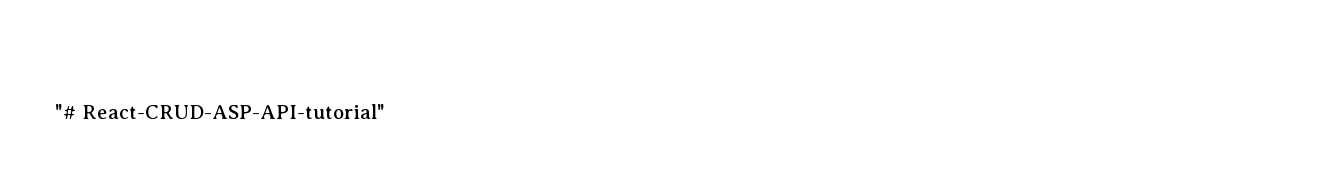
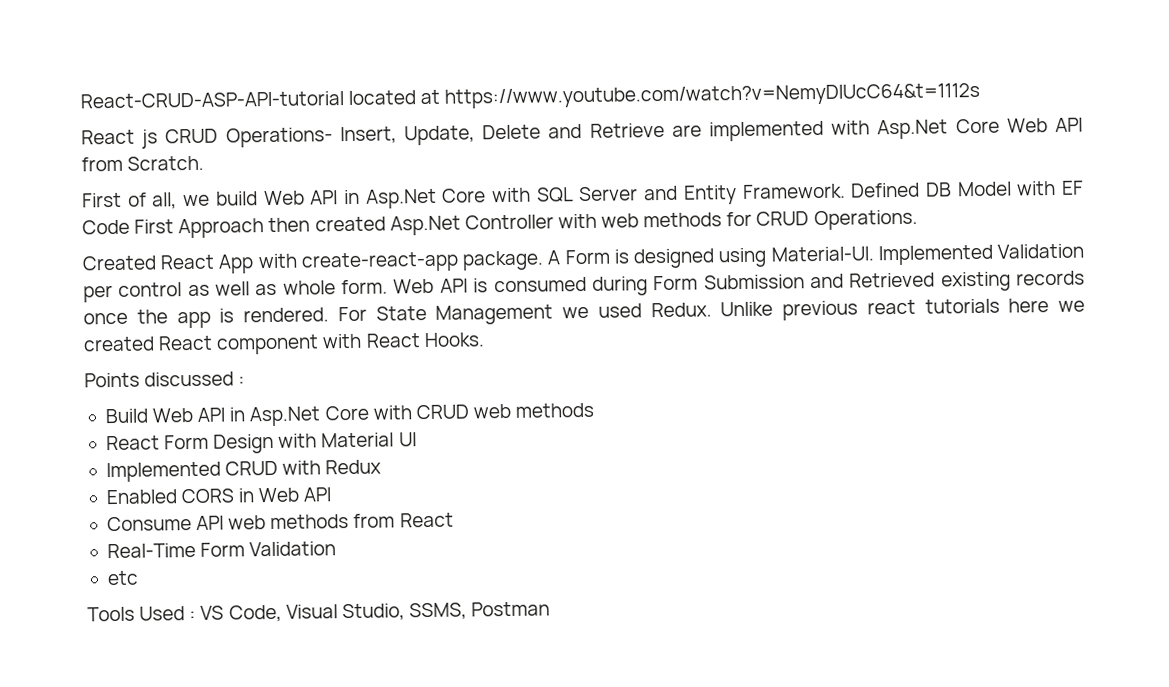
[55,104,385,119] "# React-CRUD-ASP-API-tutorial" -> [80,82,981,109] [81,117,1084,149] [81,155,205,172] [82,180,1085,210] [82,209,918,239] [82,243,1085,274] [83,270,1086,303] [83,298,1085,329] [83,332,485,355] [84,371,246,388] [104,402,595,427] [105,432,417,454] [105,459,382,483] [105,487,332,505] [106,512,454,532] [106,541,337,559] [106,570,139,586] [87,601,551,623] React-CRUD-ASP-API-tutorial located at https://www.youtube.com/watch?v=NemyDIUcC64&t=1112s // React js CRUD Operations- Insert, Update, Delete and Retrieve are implemented with Asp.Net Core Web API from Scratch. // First of all, we build Web API in Asp.Net Core with SQL Server and Entity Framework. Defined DB Model with EF Code First Approach then created Asp.Net Controller with web methods for CRUD Operations. // Created React App with create-react-app package. A Form is designed using Material-UI. Implemented Validation per control as well as whole form. Web API is consumed during Form Submission and Retrieved existing records once the app is rendered. For State Management we used Redux. Unlike previous react tutorials here we created React component with React Hooks. // Points discussed : // Build Web API in Asp.Net Core with CRUD web methods // React Form Design with Material UI // Implemented CRUD with Redux // Enabled CORS in Web API // Consume API web methods from React // Real-Time Form Validation // etc // Tools Used : VS Code, Visual Studio, SSMS, Postman

